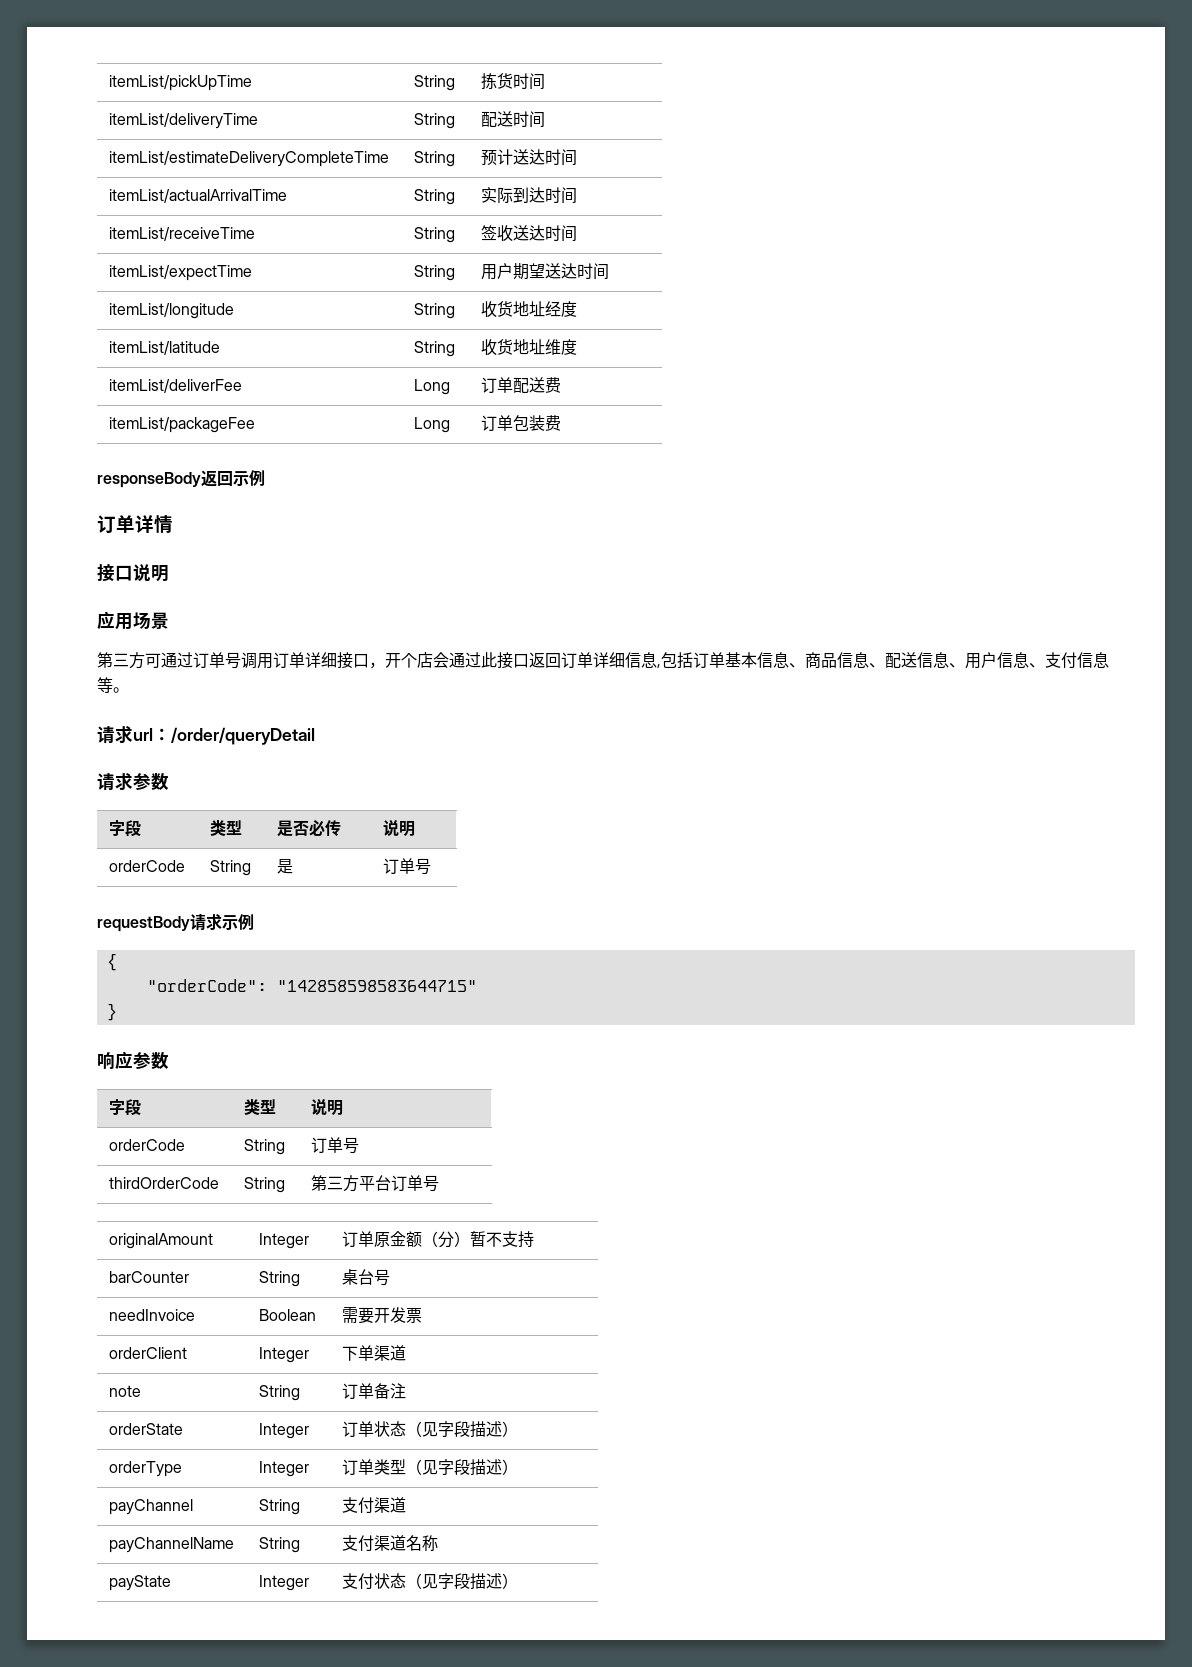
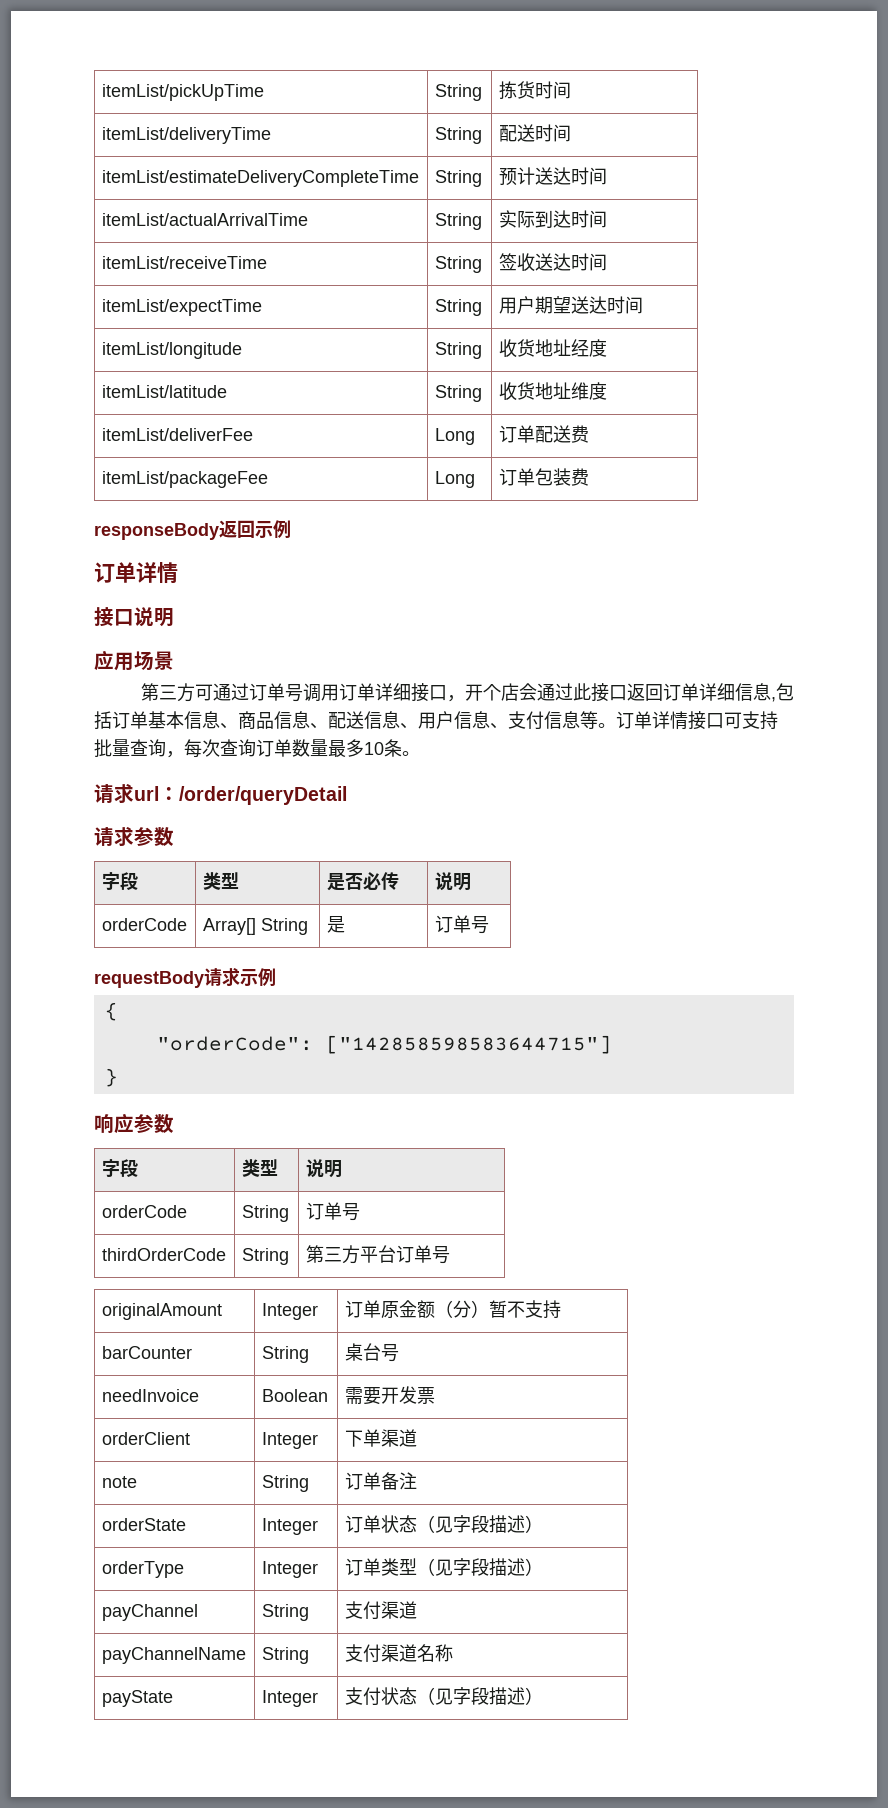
(129, 690) none -> [616,711,778,730] [94,739,420,758] 订单详情接口可支持批量查询，每次查询订单数量最多10条。
(186, 866) none -> [202,918,256,935] Array[]
[276,980,477,992] "142858598583644715" -> [325,1035,612,1054] ["142858598583644715"]

